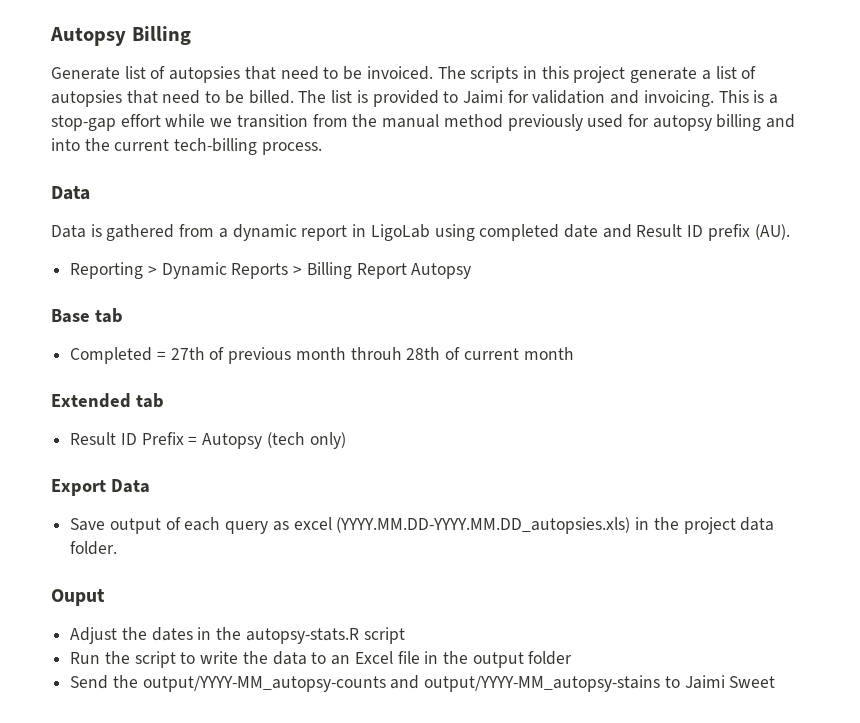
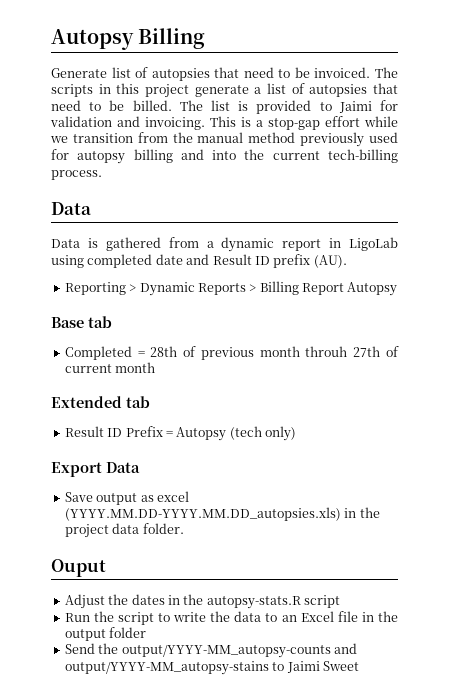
[170,347,205,360] 27th -> [150,346,178,357] 28th
[406,347,441,360] 28th -> [353,346,381,357] 27th
[165,517,269,534] of each query -> (138, 499) none

